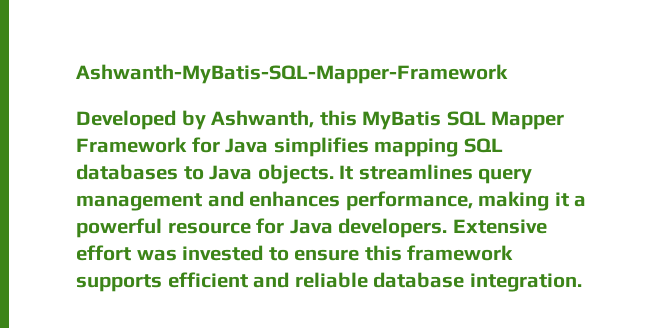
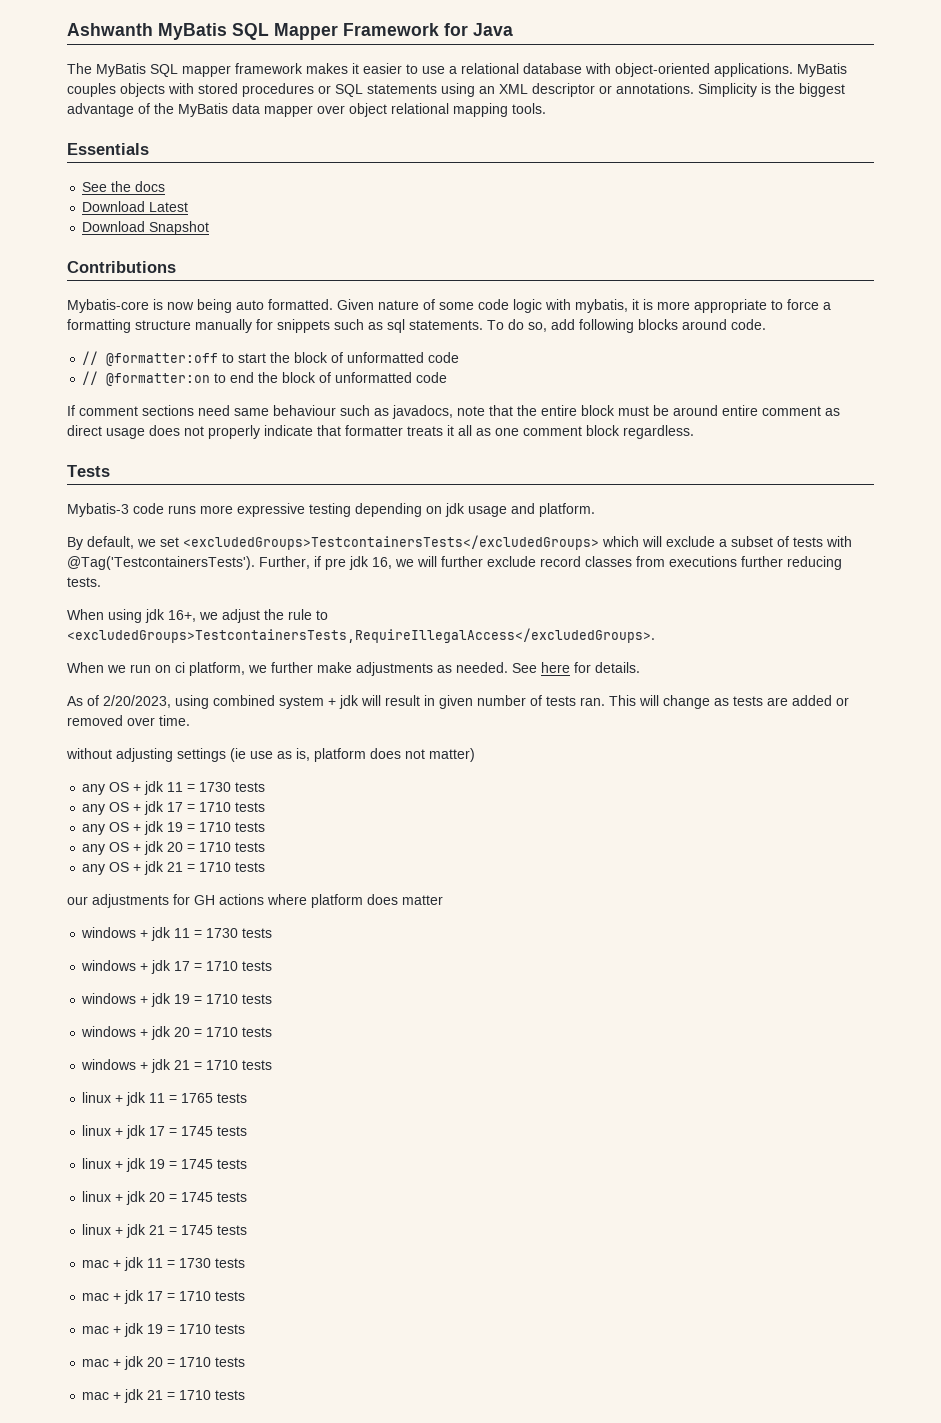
[76,64,508,84] [76,110,357,130] Ashwanth-MyBatis-SQL-Mapper-Framework // Developed by Ashwanth, this -> [67,23,153,36] Ashwanth
[273,137,503,157] [76,164,533,184] [76,191,587,211] [76,218,547,238] [76,245,514,261] [76,272,582,292] simplifies mapping SQL databases to Java objects. It streamlines query management and enhances performance, making it a powerful resource for Java developers. Extensive effort was invested to ensure this framework supports efficient and reliable database integration. -> [67,63,847,77] [67,83,845,97] [67,103,546,117] [67,143,149,155] [82,181,166,192] [82,201,189,212] [82,221,210,235] [67,261,176,273] [67,299,831,313] [67,319,766,333] [82,351,460,366] [82,371,448,386] [67,405,840,419] [67,425,694,439] [67,465,110,477] [67,503,595,517] [67,535,852,550] [67,556,842,570] [67,577,101,587] [67,609,328,623] [67,628,655,643] [67,662,640,676] [67,695,849,709] [67,715,190,726] [66,748,475,762] [82,781,266,795] [82,801,266,815] [82,821,266,835] [82,841,266,855] [82,861,266,875] [67,894,443,908] [81,927,273,941] [81,960,273,974] [81,993,273,1007] [81,1026,273,1040] [81,1059,273,1073] [82,1092,248,1106] [82,1125,248,1139] [82,1158,248,1172] [82,1191,248,1205] [82,1224,248,1238] [82,1257,246,1271] [82,1290,246,1304] [82,1323,246,1337] [82,1356,246,1370] [82,1389,246,1403] // The MyBatis SQL mapper framework makes it easier to use a relational database with object-oriented applications. MyBatis couples objects with stored procedures or SQL statements using an XML descriptor or annotations. Simplicity is the biggest advantage of the MyBatis data mapper over object relational mapping tools. // Essentials // See the docs // Download Latest // Download Snapshot // Contributions // Mybatis-core is now being auto formatted. Given nature of some code logic with mybatis, it is more appropriate to force a formatting structure manually for snippets such as sql statements. To do so, add following blocks around code. // // @formatter:off to start the block of unformatted code // // @formatter:on to end the block of unformatted code // If comment sections need same behaviour such as javadocs, note that the entire block must be around entire comment as direct usage does not properly indicate that formatter treats it all as one comment block regardless. // Tests // Mybatis-3 code runs more expressive testing depending on jdk usage and platform. // By default, we set <excludedGroups>TestcontainersTests</excludedGroups> which will exclude a subset of tests with @Tag('TestcontainersTests'). Further, if pre jdk 16, we will further exclude record classes from executions further reducing tests. // When using jdk 16+, we adjust the rule to <excludedGroups>TestcontainersTests,RequireIllegalAccess</excludedGroups>. // When we run on ci platform, we further make adjustments as needed. See here for details. // As of 2/20/2023, using combined system + jdk will result in given number of tests ran. This will change as tests are added or removed over time. // without adjusting settings (ie use as is, platform does not matter) // any OS + jdk 11 = 1730 tests // any OS + jdk 17 = 1710 tests // any OS + jdk 19 = 1710 tests // any OS + jdk 20 = 1710 tests // any OS + jdk 21 = 1710 tests // our adjustments for GH actions where platform does matter // windows + jdk 11 = 1730 tests // windows + jdk 17 = 1710 tests // windows + jdk 19 = 1710 tests // windows + jdk 20 = 1710 tests // windows + jdk 21 = 1710 tests // linux + jdk 11 = 1765 tests // linux + jdk 17 = 1745 tests // linux + jdk 19 = 1745 tests // linux + jdk 20 = 1745 tests // linux + jdk 21 = 1745 tests // mac + jdk 11 = 1730 tests // mac + jdk 17 = 1710 tests // mac + jdk 19 = 1710 tests // mac + jdk 20 = 1710 tests // mac + jdk 21 = 1710 tests

